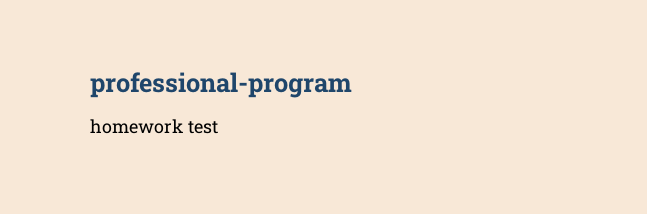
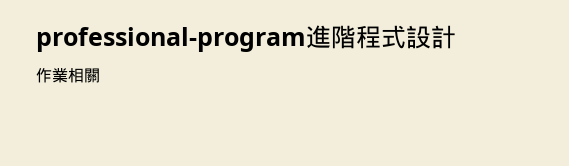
[90,119,218,134] // homework test -> [306,25,456,49] [36,68,100,83] 進階程式設計 // 作業相關

